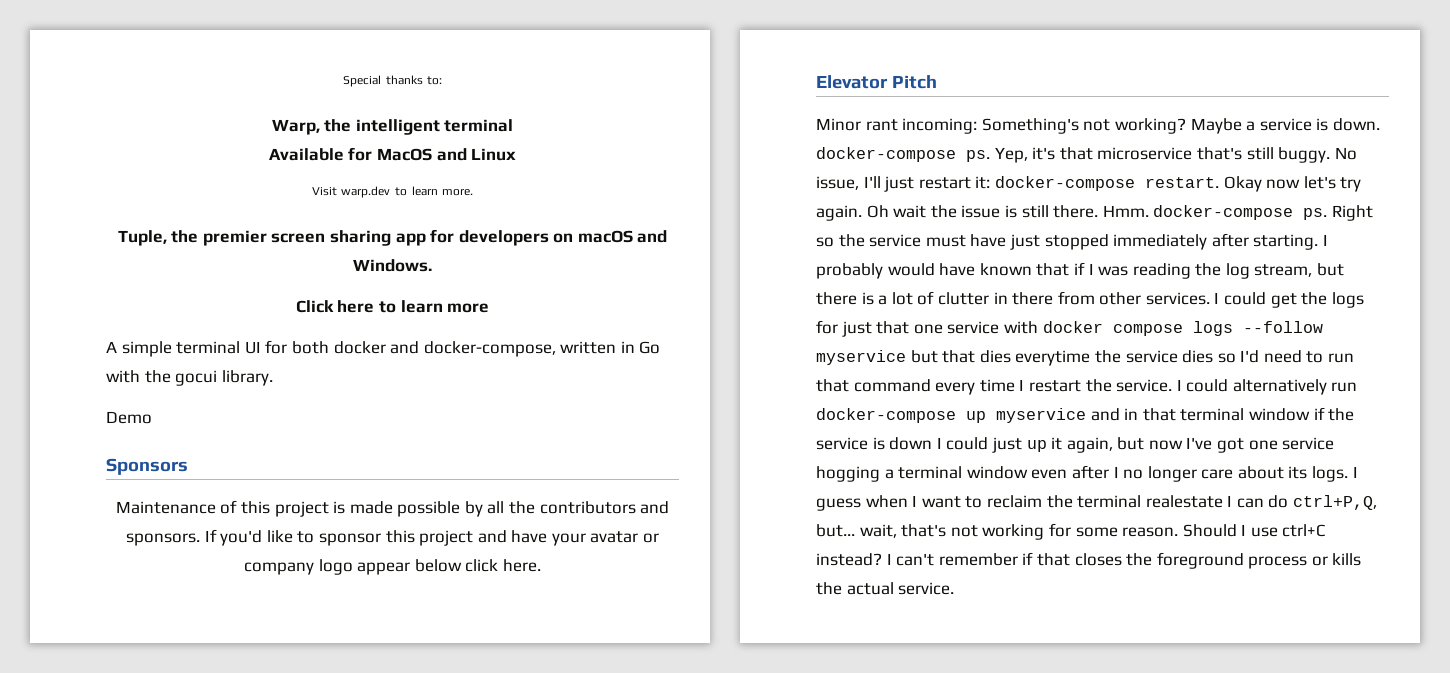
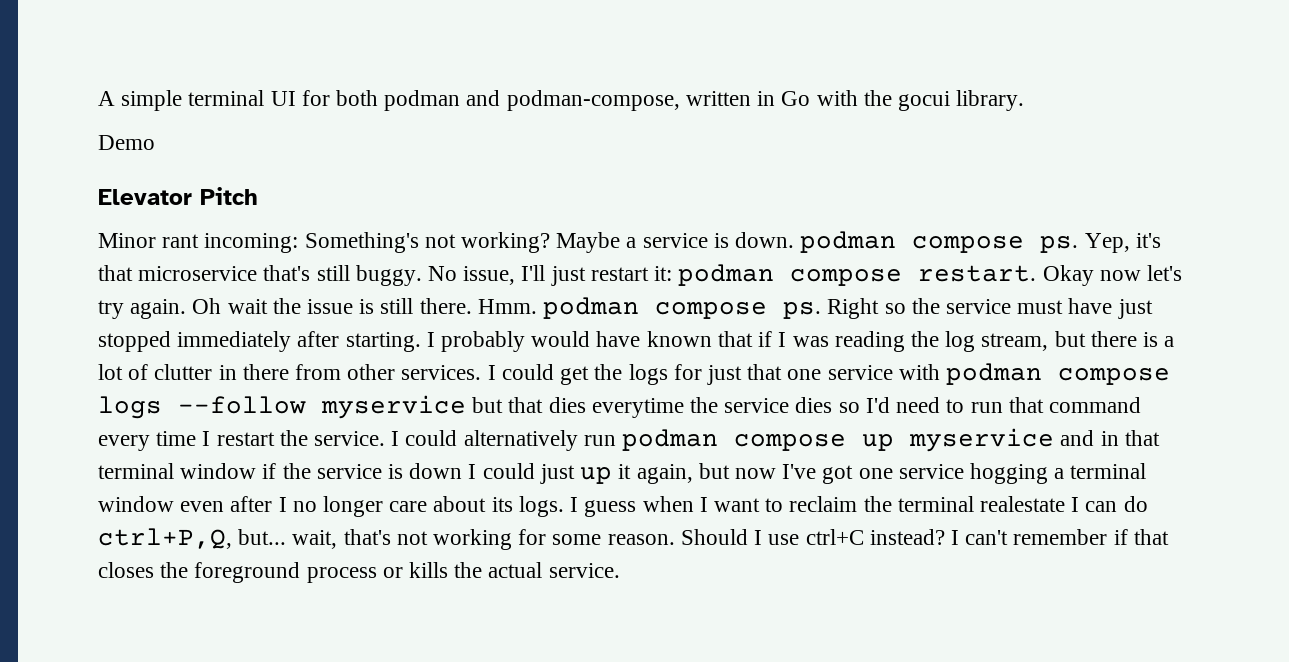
[342,75,443,87] [271,119,514,135] [268,147,517,161] [311,186,474,198] [117,229,668,246] [353,259,432,272] [295,300,490,313] Special thanks to: // Warp, the intelligent terminal // Available for MacOS and Linux // Visit warp.dev to learn more. // Tuple, the premier screen sharing app for developers on macOS and Windows. // Click here to learn more // -> (98, 98) none
[333,341,556,357] docker and docker-compose, -> [384,90,680,111] podman and podman-compose,
[106,458,188,475] [115,500,670,517] [125,529,660,546] [244,559,541,575] // Sponsors // Maintenance of this project is made possible by all the contributors and sponsors. If you'd like to sponsor this project and have your avatar or company logo appear below click here. -> (155, 142) none
[816,147,956,162] docker-compose -> [800,231,1025,253] podman compose
[994,176,1135,191] docker-compose -> [678,264,903,286] podman compose
[1153,205,1294,220] docker-compose -> [543,297,768,319] podman compose
[1042,321,1103,333] docker -> [945,363,1042,385] podman
[816,408,956,423] docker-compose -> [622,429,847,451] podman compose

